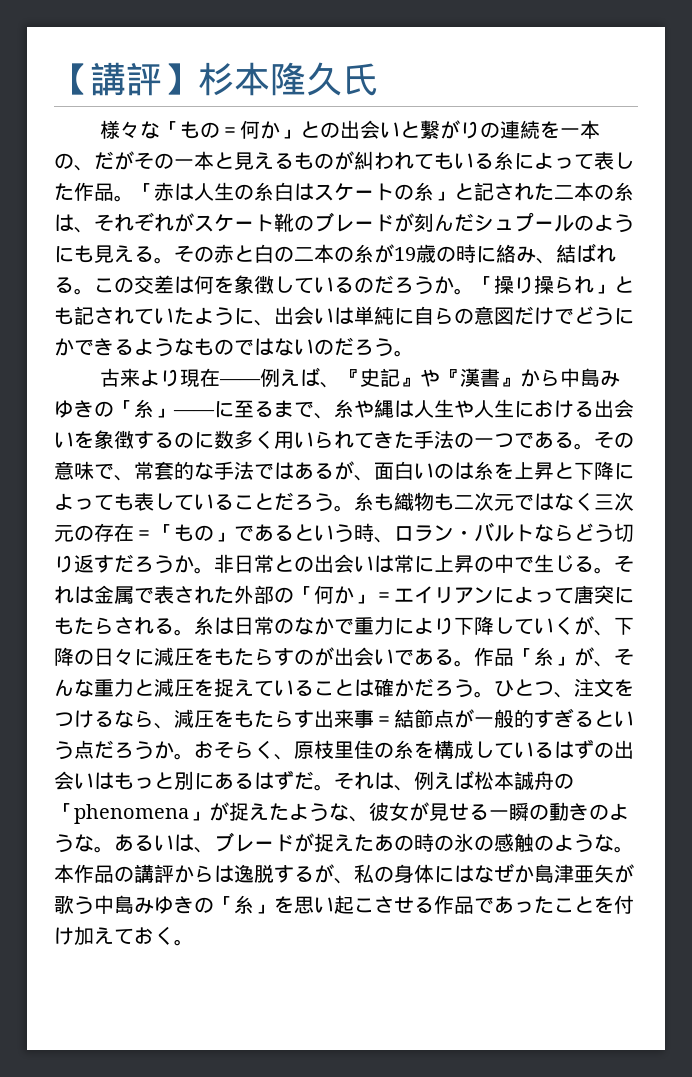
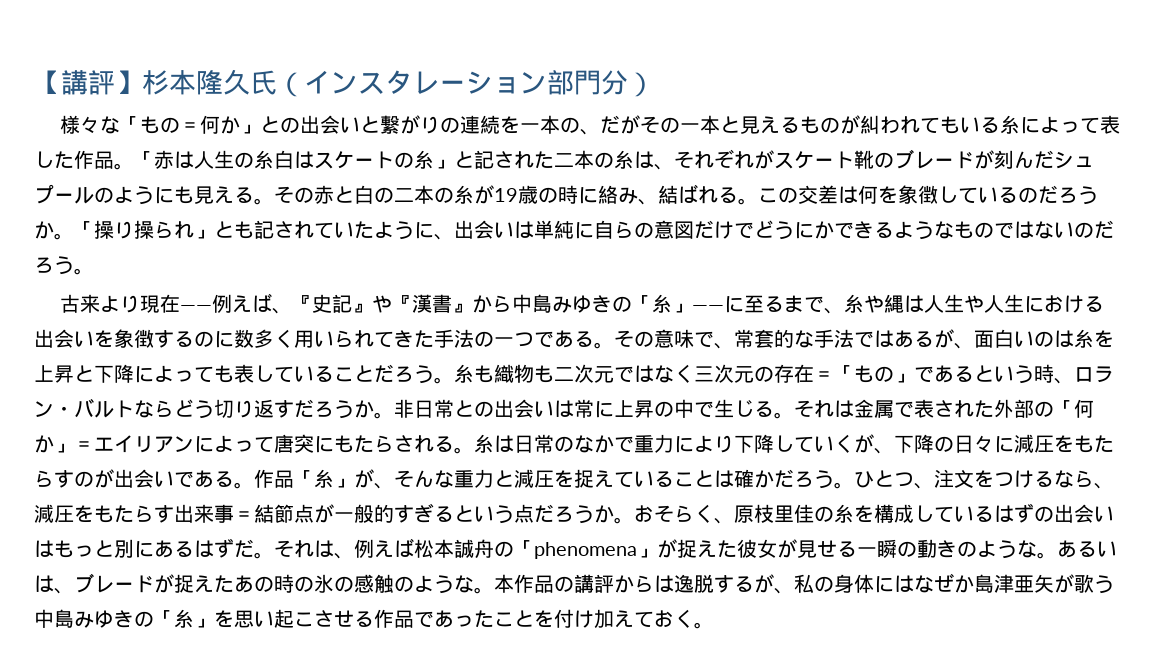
(378, 79) none -> [277,70,655,97] （インスタレーション部門分）
[289,803,369,822] ような、 -> (737, 549) none

